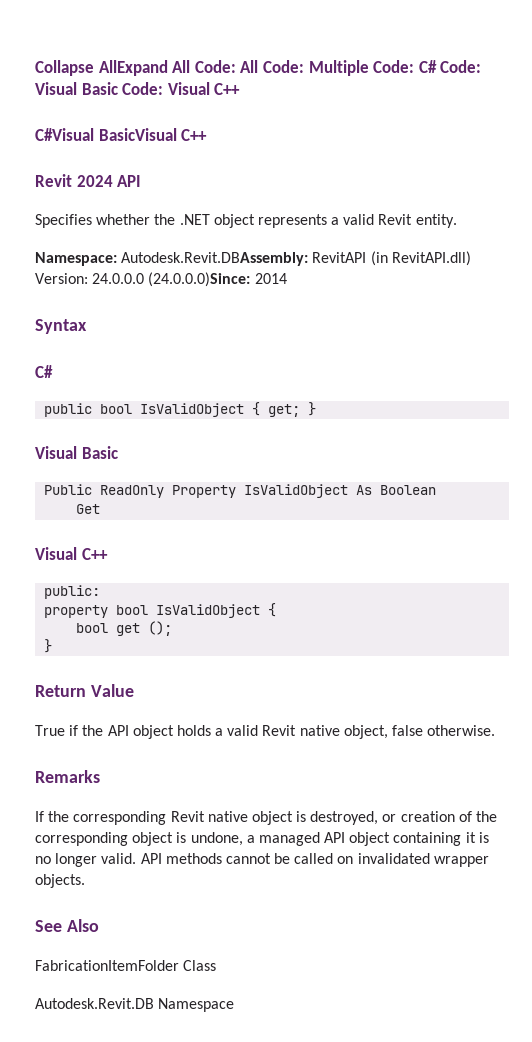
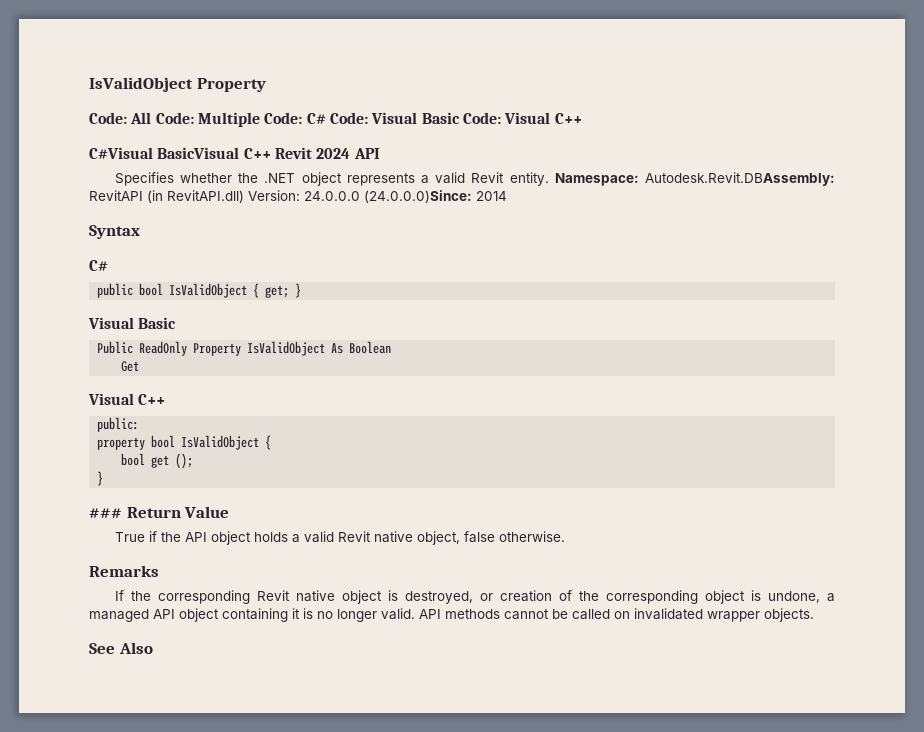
[35,60,191,76] Collapse AllExpand All -> [89,77,266,92] IsValidObject Property //
(208, 135) // -> (271, 153) none
(457, 221) // -> (549, 179) none
(53, 646) none -> [89,508,122,518] ###
[35,960,217,971] [35,998,235,1012] // FabricationItemFolder Class // Autodesk.Revit.DB Namespace -> (153, 648) none

